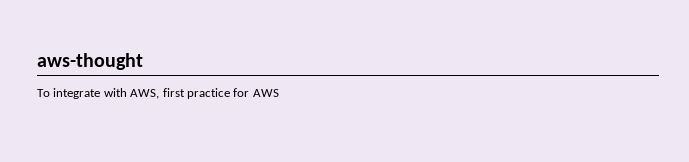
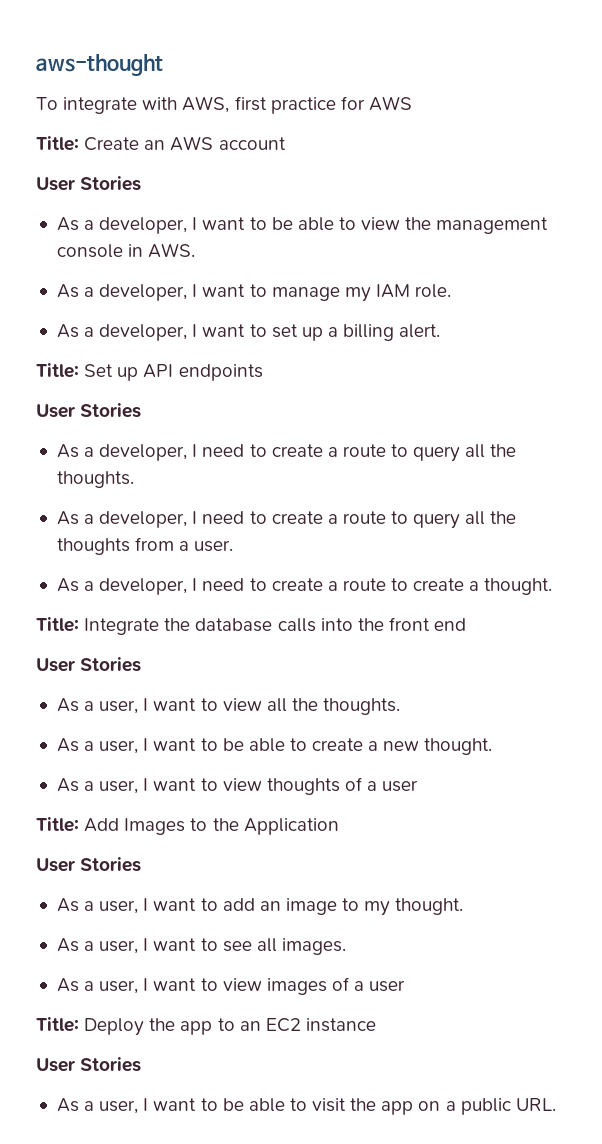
(279, 93) none -> [36,136,286,151] [36,176,142,191] [56,217,549,234] [56,243,196,258] [56,284,452,302] [56,324,441,341] [36,363,263,381] [36,403,142,418] [56,444,517,462] [56,471,134,488] [56,511,517,529] [56,537,234,555] [56,578,553,595] [36,617,467,635] [36,657,142,672] [56,698,401,715] [56,738,493,755] [56,777,419,795] [36,817,339,835] [36,857,142,872] [56,898,464,916] [56,938,346,955] [56,977,406,995] [36,1017,376,1036] [36,1057,142,1072] [56,1098,556,1115] // Title: Create an AWS account // User Stories // As a developer, I want to be able to view the management console in AWS. // As a developer, I want to manage my IAM role. // As a developer, I want to set up a billing alert. // Title: Set up API endpoints // User Stories // As a developer, I need to create a route to query all the thoughts. // As a developer, I need to create a route to query all the thoughts from a user. // As a developer, I need to create a route to create a thought. // Title: Integrate the database calls into the front end // User Stories // As a user, I want to view all the thoughts. // As a user, I want to be able to create a new thought. // As a user, I want to view thoughts of a user // Title: Add Images to the Application // User Stories // As a user, I want to add an image to my thought. // As a user, I want to see all images. // As a user, I want to view images of a user // Title: Deploy the app to an EC2 instance // User Stories // As a user, I want to be able to visit the app on a public URL.

